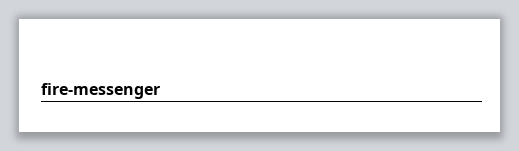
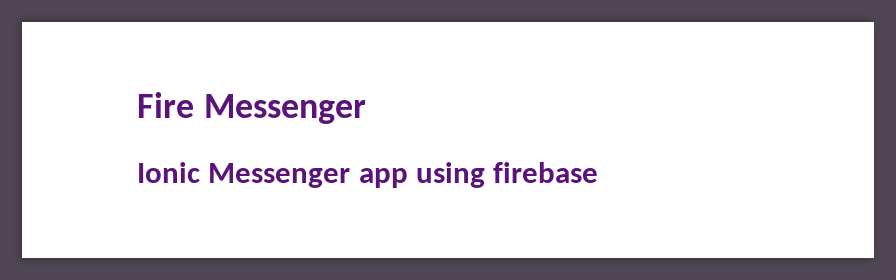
[41,83,160,99] fire-messenger -> [137,92,366,124] [137,162,599,188] Fire Messenger // Ionic Messenger app using firebase

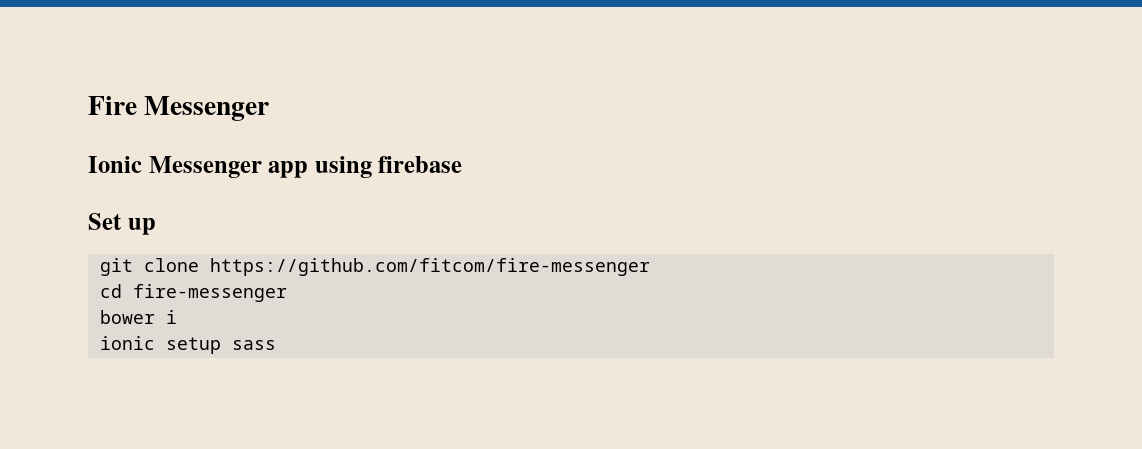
(599, 172) none -> [88,213,156,235] [99,258,650,276] [99,284,287,302] [99,310,177,324] [99,336,276,354] // Set up // git clone https://github.com/fitcom/fire-messenger // cd fire-messenger // bower i // ionic setup sass

